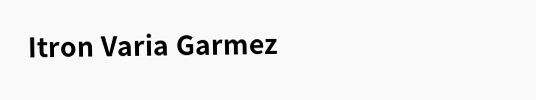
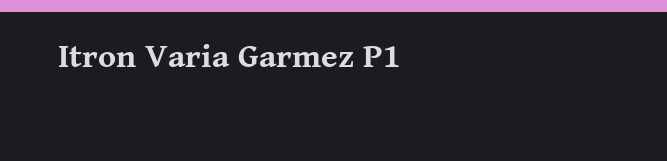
(280, 44) none -> [363,46,402,67] P1

